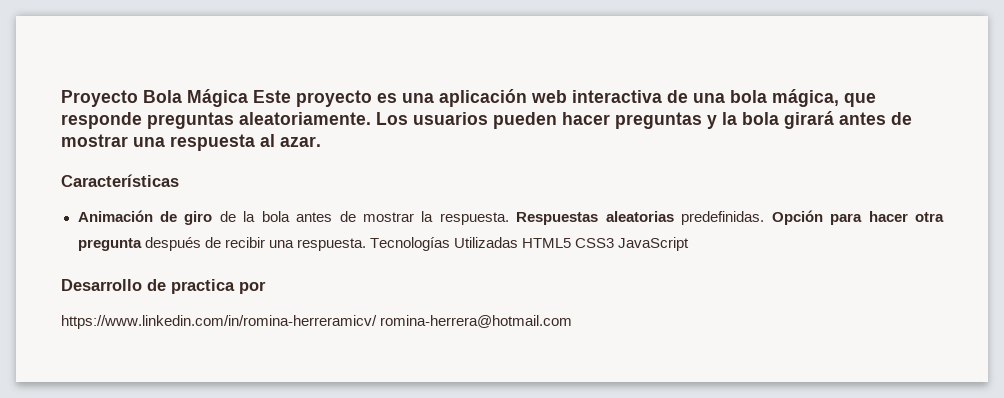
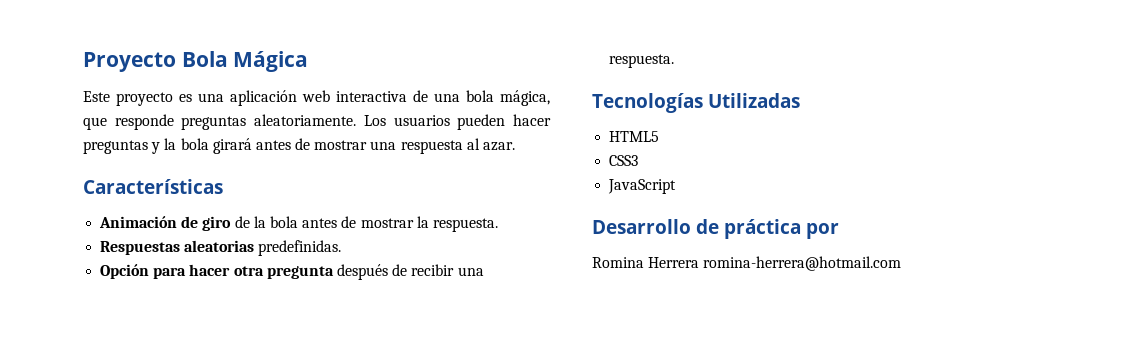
(248, 98) none -> (309, 61) //
(509, 218) none -> (498, 225) //
(765, 218) none -> (342, 248) //
(366, 244) none -> (675, 61) //
(518, 242) none -> (800, 100) //
(571, 243) none -> (660, 136) //
(614, 243) none -> (639, 160) //
[171,279,235,294] practica -> [724,219,801,239] práctica
[61,315,377,329] https://www.linkedin.com/in/romina-herreramicv/ -> [592,257,700,268] Romina Herrera

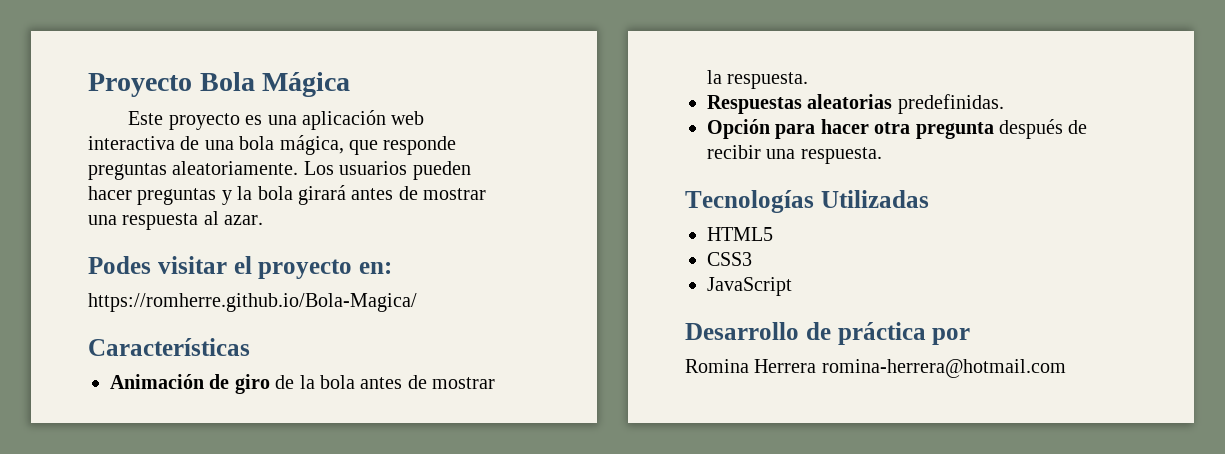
(516, 146) none -> [88,256,392,279] [88,293,417,312] // Podes visitar el proyecto en: // https://romherre.github.io/Bola-Magica/

